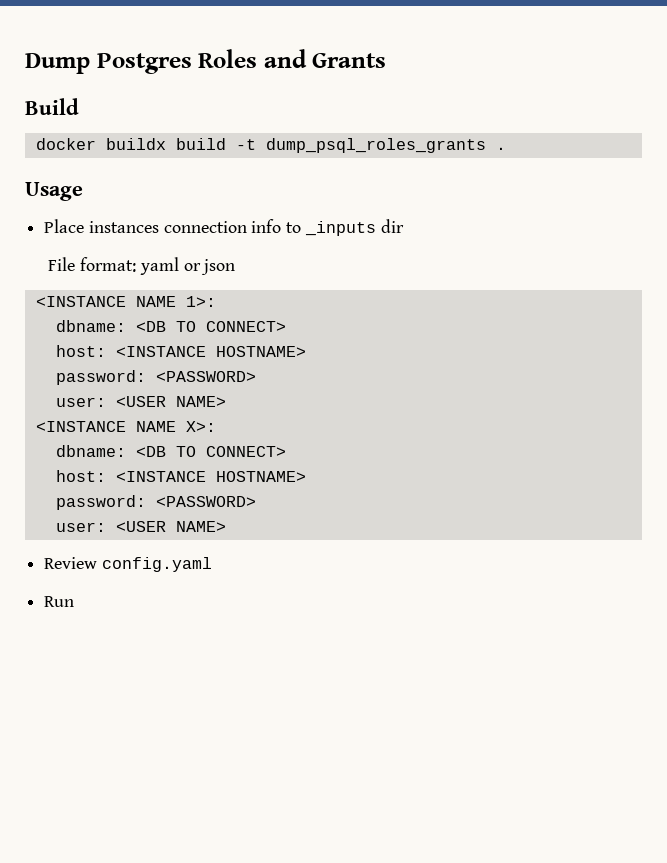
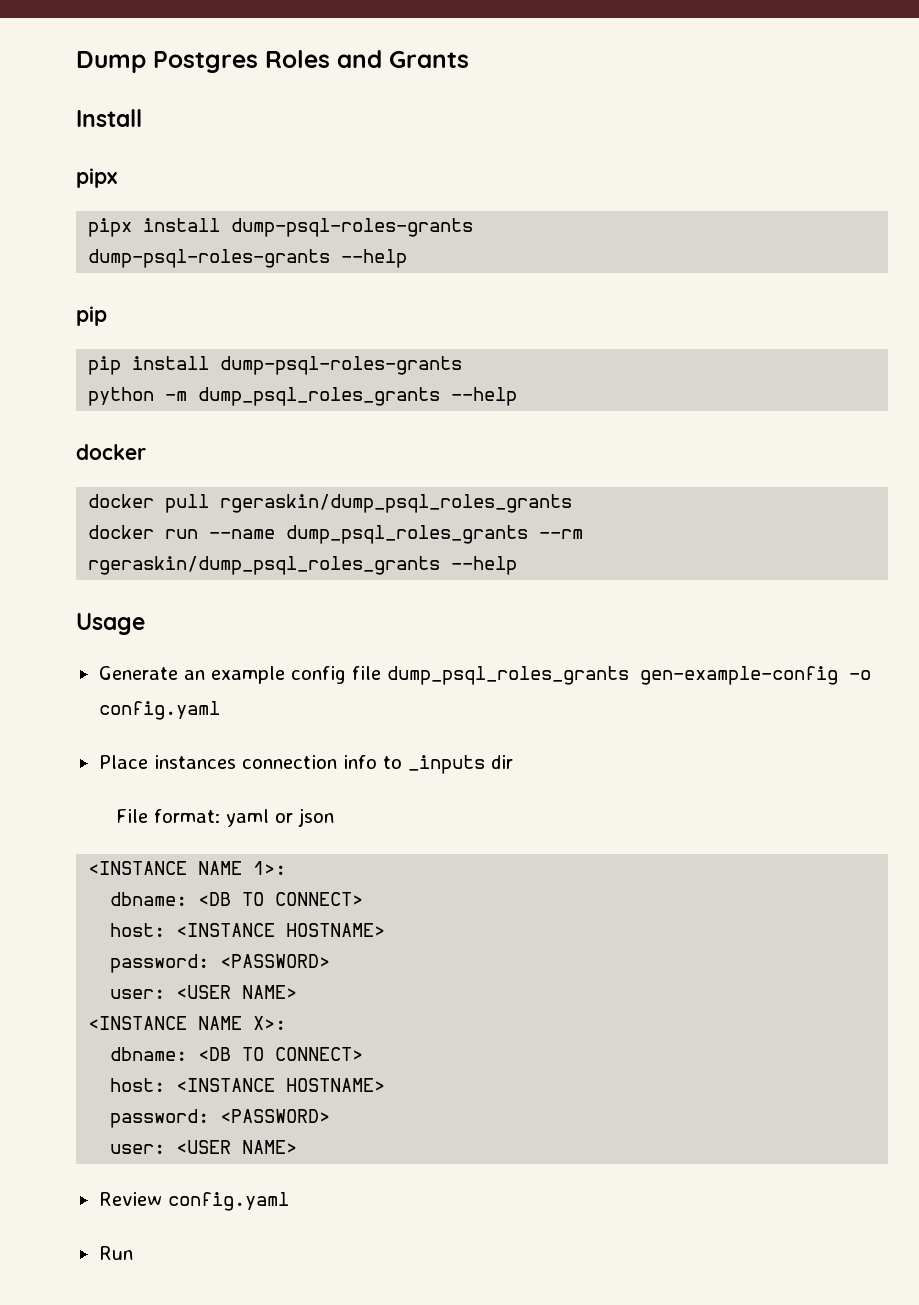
[25,98,79,115] [35,138,506,153] [25,182,83,201] Build // docker buildx build -t dump_psql_roles_grants . // Usage -> [76,109,142,127] [76,168,117,188] [88,218,474,237] [88,249,408,268] [76,306,107,326] [88,356,463,375] [88,387,518,406] [76,444,146,460] [88,494,573,513] [88,525,584,544] [88,556,518,575] [76,613,145,635] [98,666,871,685] [98,701,220,720] Install // pipx // pipx install dump-psql-roles-grants // dump-psql-roles-grants --help // pip // pip install dump-psql-roles-grants // python -m dump_psql_roles_grants --help // docker // docker pull rgeraskin/dump_psql_roles_grants // docker run --name dump_psql_roles_grants --rm rgeraskin/dump_psql_roles_grants --help // Usage // Generate an example config file dump_psql_roles_grants gen-example-config -o config.yaml

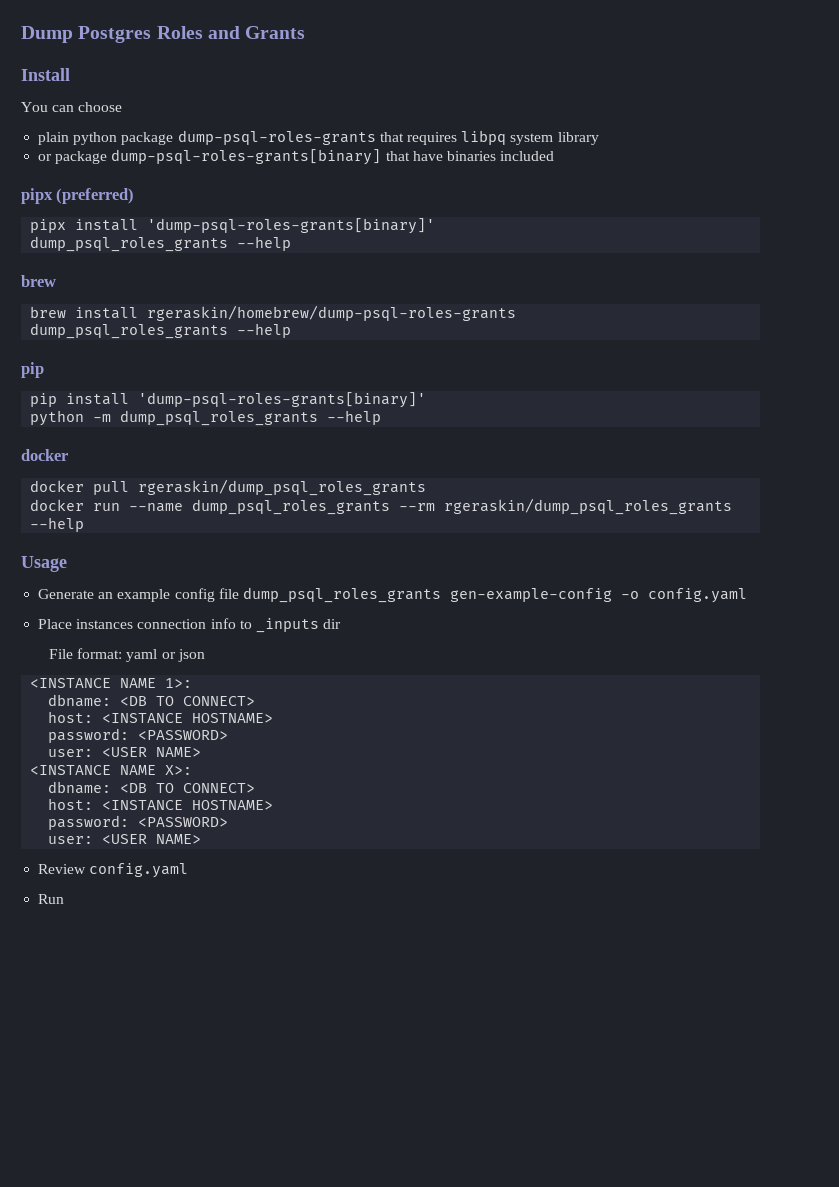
[76,168,117,188] // pipx -> [21,102,123,112] [38,130,599,145] [38,149,555,165] [21,188,135,204] // You can choose // plain python package dump-psql-roles-grants that requires libpq system library // or package dump-psql-roles-grants[binary] that have binaries included // pipx (preferred)
[231,218,474,237] [88,249,331,268] dump-psql-roles-grants // dump-psql-roles-grants -> [147,218,436,234] [30,236,292,252] [21,275,56,287] [30,305,517,321] [30,323,229,339] 'dump-psql-roles-grants[binary]' // dump_psql_roles_grants --help // brew // brew install rgeraskin/homebrew/dump-psql-roles-grants // dump_psql_roles_grants
[220,356,463,375] dump-psql-roles-grants -> [138,392,427,408] 'dump-psql-roles-grants[binary]'

